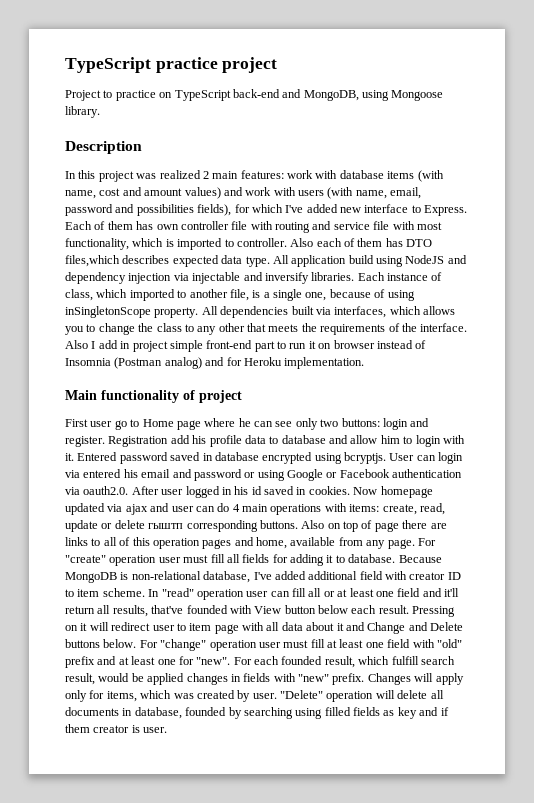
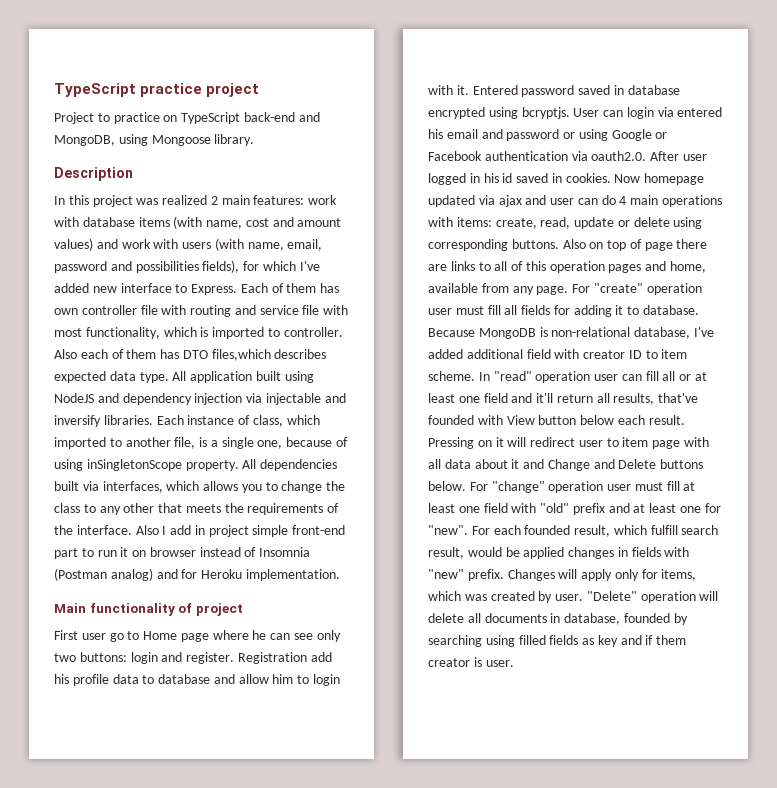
[348,255,374,264] build -> [255,371,281,381] built
[148,523,184,529] гыштп -> [673,217,703,229] using

